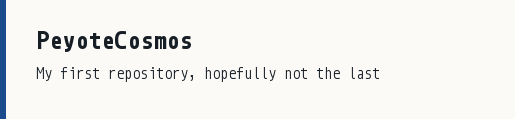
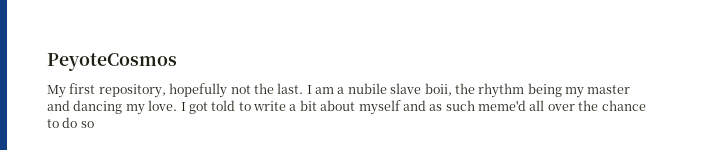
[348,67,380,79] last -> [277,83,631,98] [47,100,646,115] [47,117,94,128] last. I am a nubile slave boii, the rhythm being my master and dancing my love. I got told to write a bit about myself and as such meme'd all over the chance to do so

